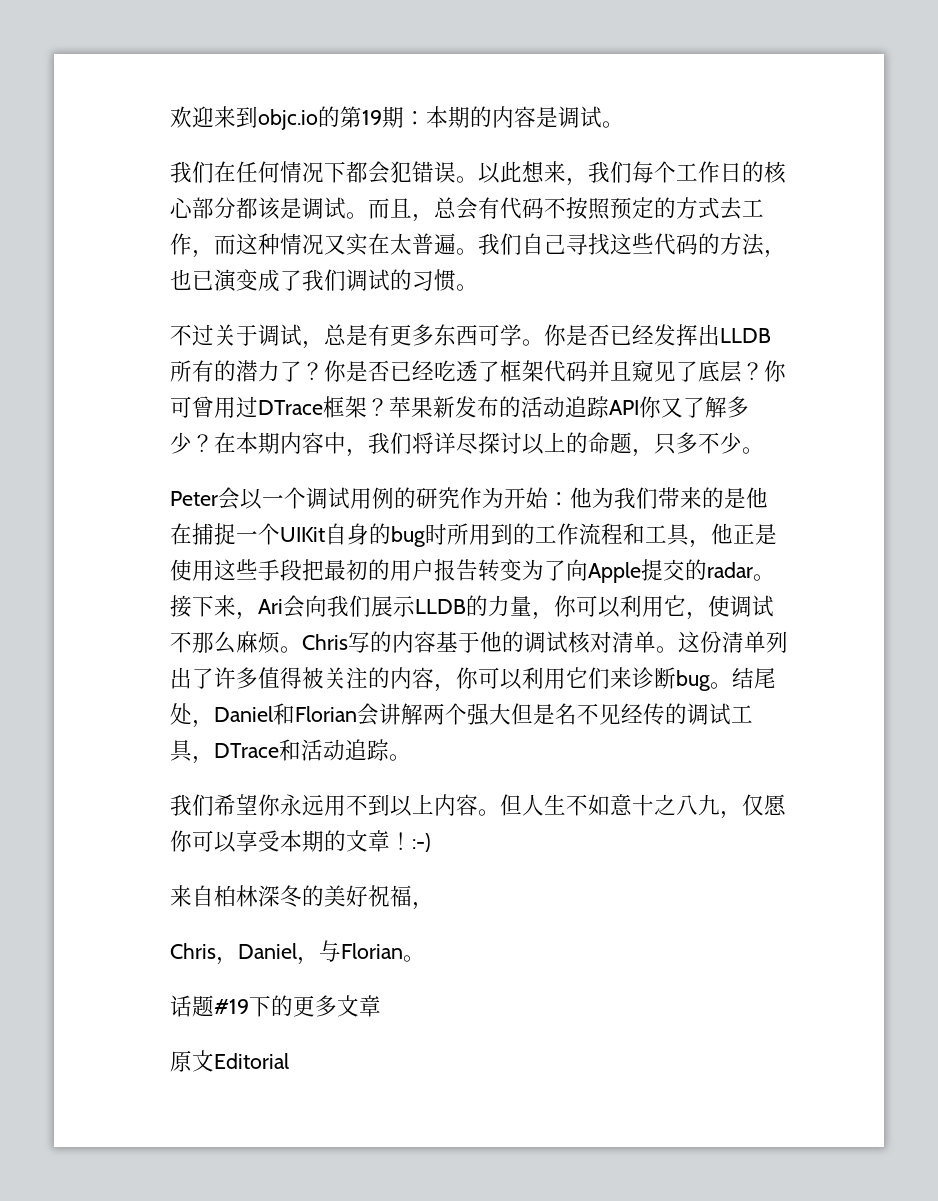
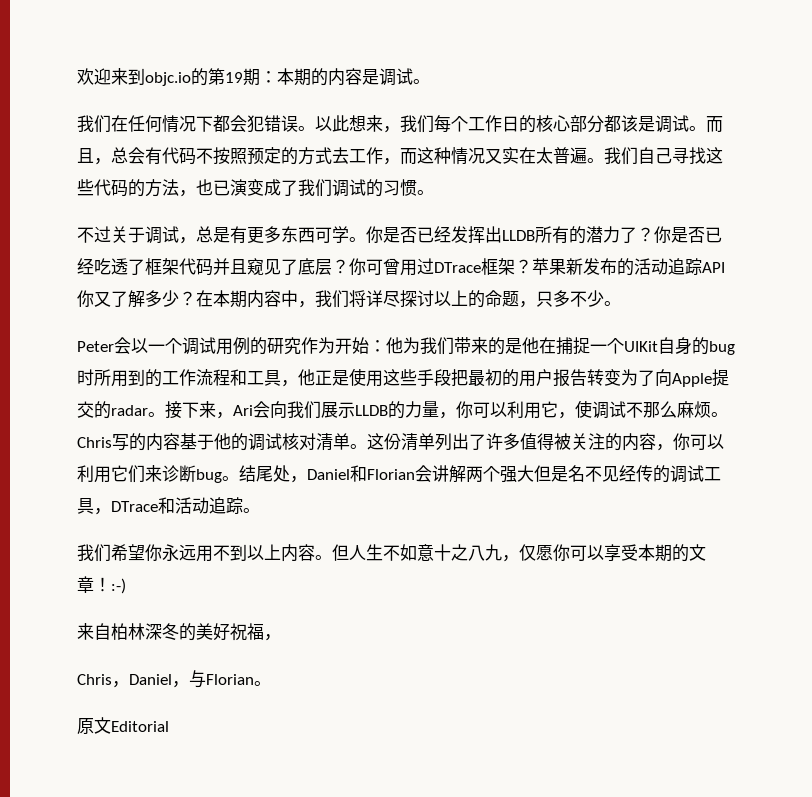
[170,995,381,1017] // 话题#19下的更多文章 -> (271, 683) none

